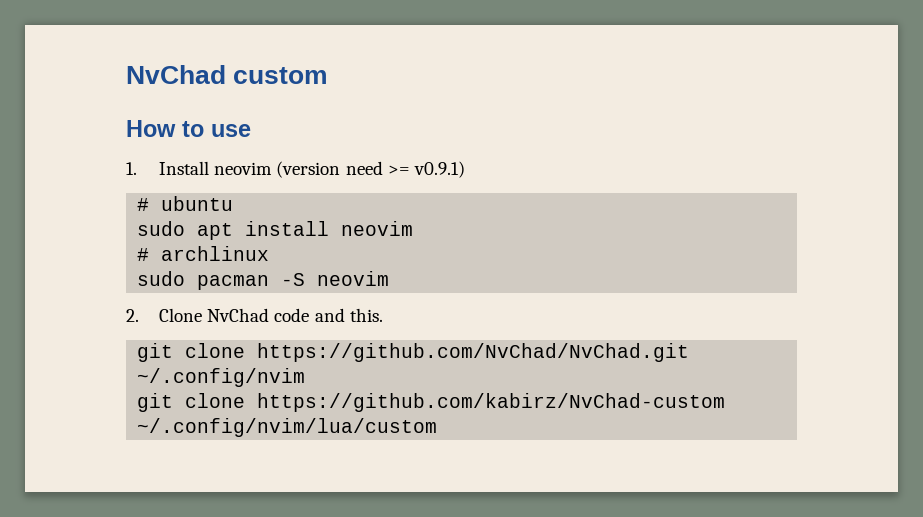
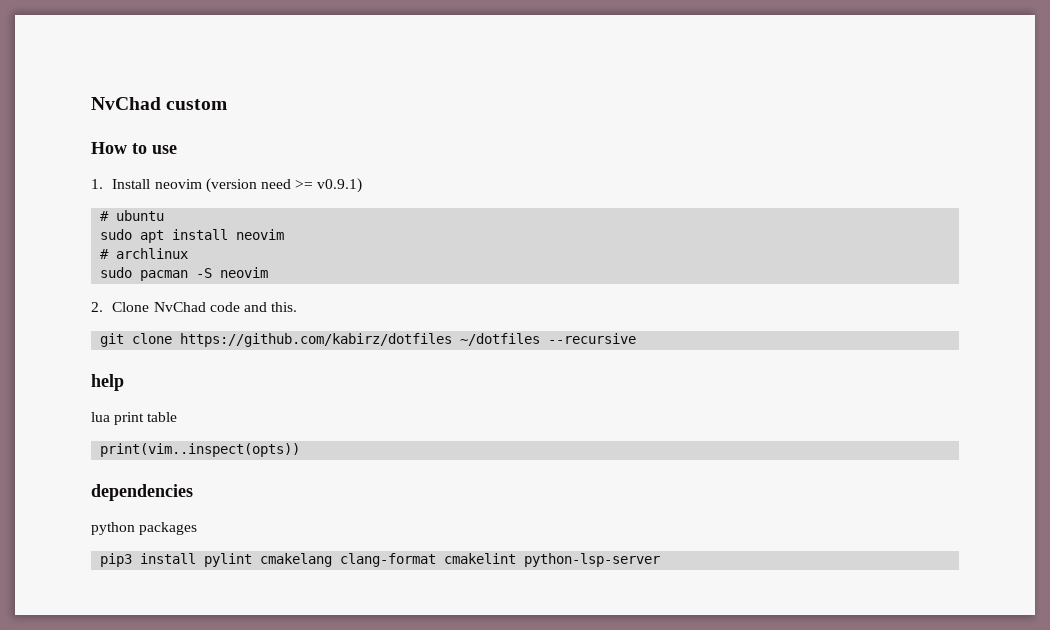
[257,343,690,362] [137,368,306,387] [137,393,726,412] [137,418,438,437] https://github.com/NvChad/NvChad.git ~/.config/nvim // git clone https://github.com/kabirz/NvChad-custom ~/.config/nvim/lua/custom -> [180,333,637,347] [91,374,124,391] [91,412,178,425] [100,443,301,457] [91,484,193,501] [91,522,198,535] [100,553,661,567] https://github.com/kabirz/dotfiles ~/dotfiles --recursive // help // lua print table // print(vim..inspect(opts)) // dependencies // python packages // pip3 install pylint cmakelang clang-format cmakelint python-lsp-server

